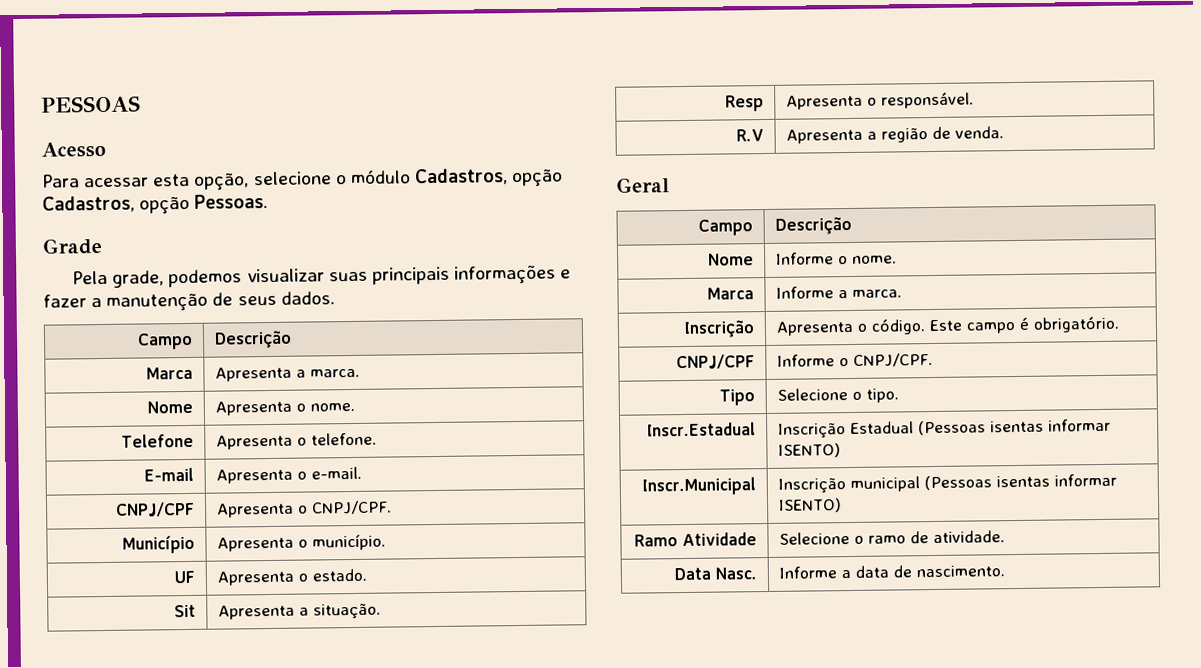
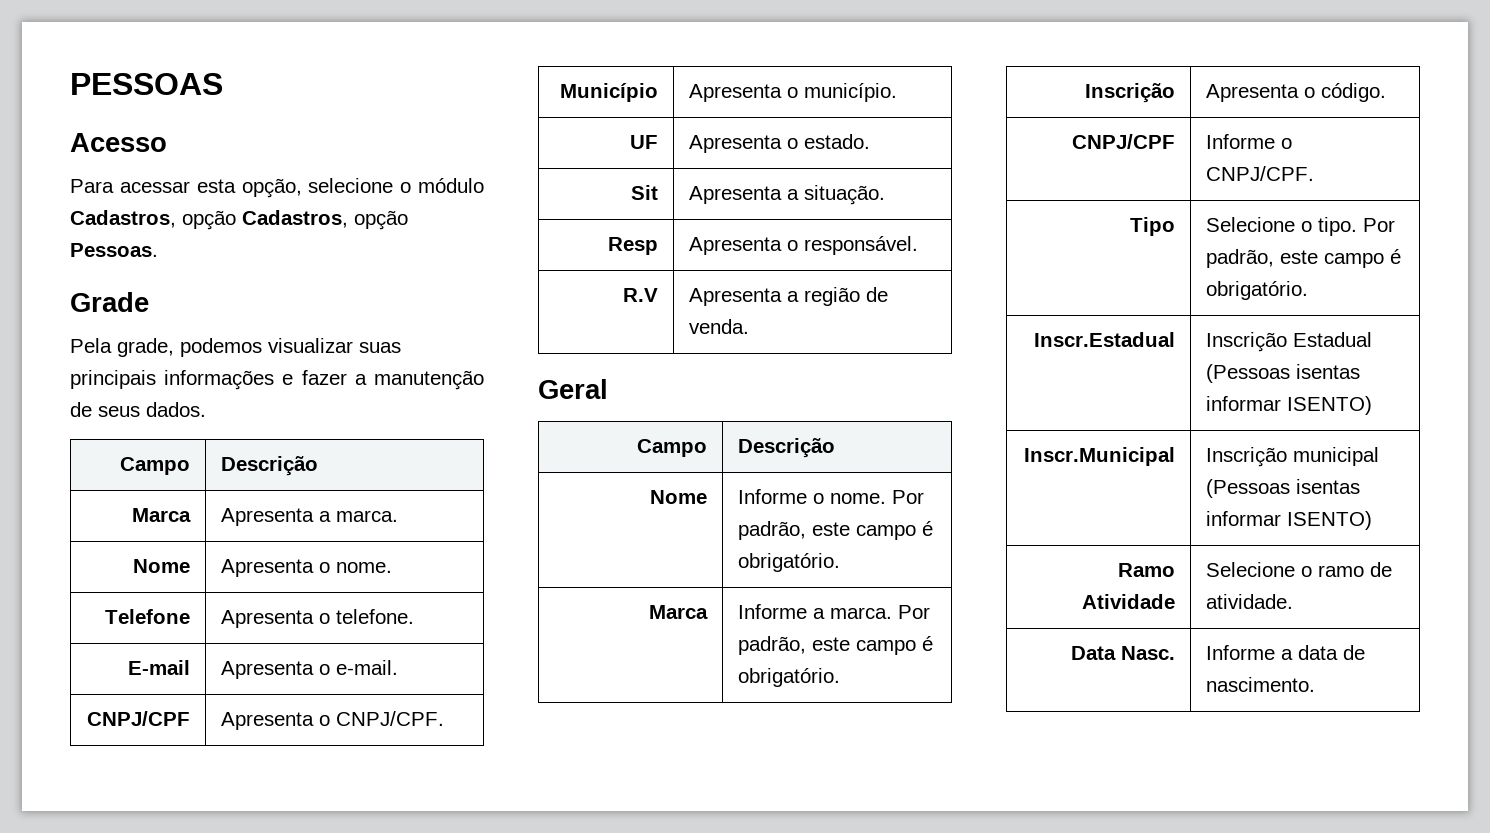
[706,287,754,300] [776,286,903,299] // Marca | Informe a marca. -> [891,490,924,504] [737,521,933,540] [737,553,840,572] [649,605,709,619] [737,604,930,619] [737,636,933,655] [737,668,840,687] Por padrão, este campo é obrigatório. // Marca | Informe a marca. Por padrão, este campo é obrigatório.
[929,315,1121,334] Este campo é obrigatório. -> (1386, 92) none
(900, 395) none -> [1362,218,1395,232] [1205,249,1401,268] [1205,281,1308,300] Por padrão, este campo é obrigatório.

